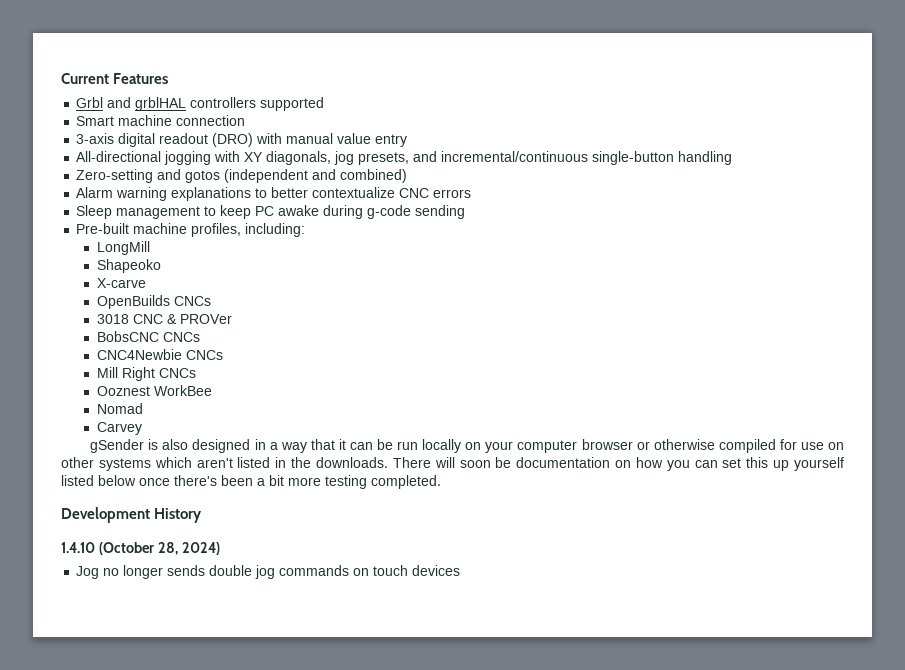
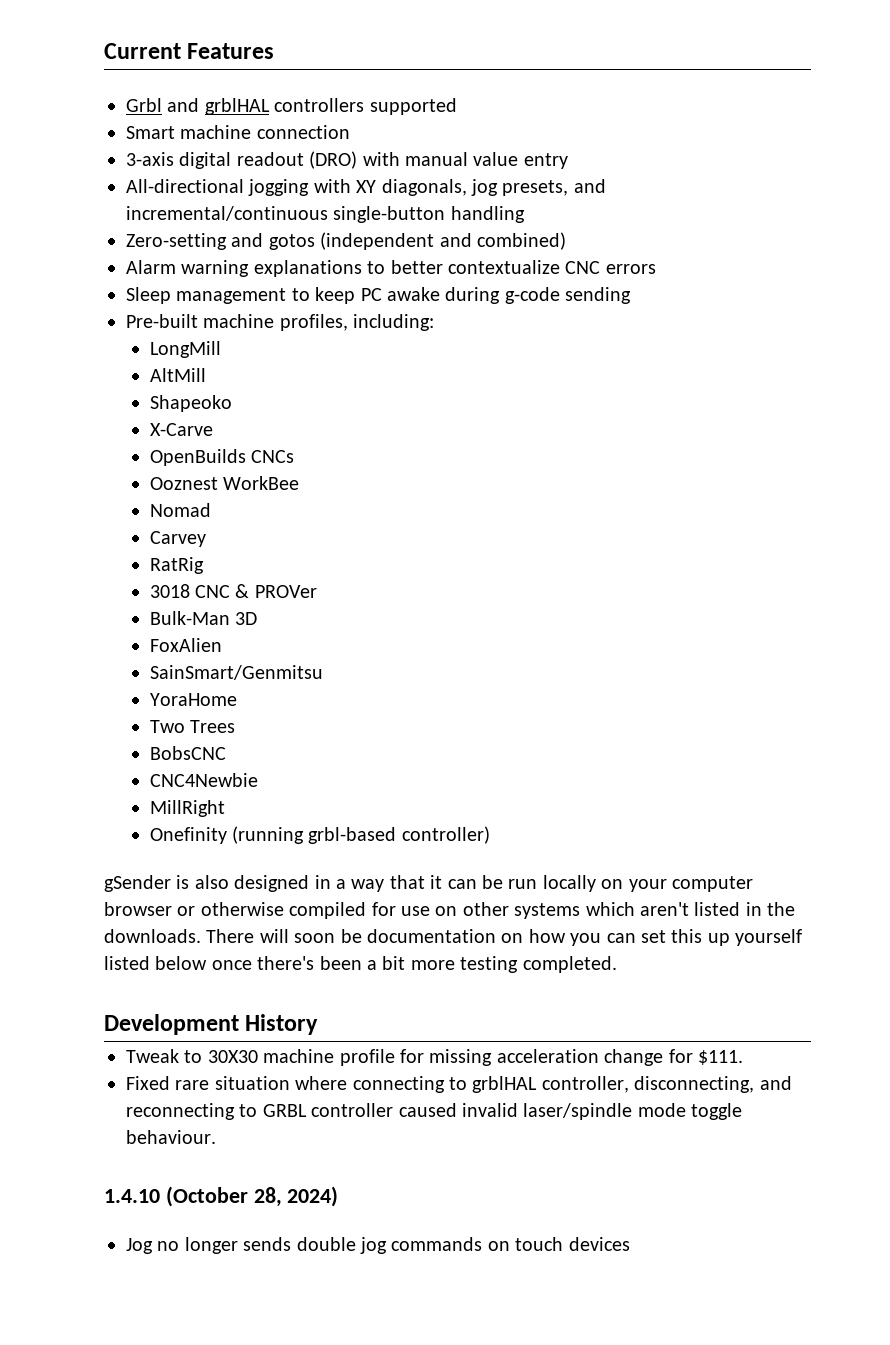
(150, 248) none -> [149,368,206,382] // AltMill
[96,278,146,288] X-carve -> [149,423,213,436] X-Carve
[96,314,232,324] [96,331,200,342] [96,349,223,360] [96,367,196,381] [96,385,212,396] [96,403,143,414] [96,422,142,435] 3018 CNC & PROVer // BobsCNC CNCs // CNC4Newbie CNCs // Mill Right CNCs // Ooznest WorkBee // Nomad // Carvey -> [149,476,300,490] [149,503,211,517] [149,531,206,547] [149,557,204,574] [149,584,317,598] [149,611,258,625] [149,638,222,652] [149,665,323,680] [149,693,237,706] [149,720,236,733] [149,746,226,760] [149,773,258,787] [149,800,225,817] [149,826,490,844] Ooznest WorkBee // Nomad // Carvey // RatRig // 3018 CNC & PROVer // Bulk-Man 3D // FoxAlien // SainSmart/Genmitsu // YoraHome // Two Trees // BobsCNC // CNC4Newbie // MillRight // Onefinity (running grbl-based controller)
(203, 515) none -> [126,1049,743,1066] [126,1076,792,1093] [126,1103,743,1120] [126,1130,216,1144] // Tweak to 30X30 machine profile for missing acceleration change for $111. // Fixed rare situation where connecting to grblHAL controller, disconnecting, and reconnecting to GRBL controller caused invalid laser/spindle mode toggle behaviour.

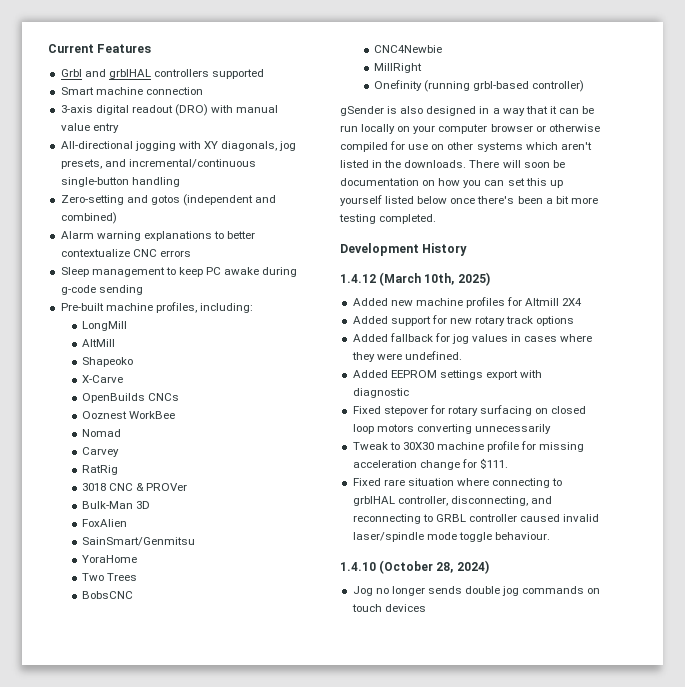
(319, 1024) none -> [340,272,490,286] [352,297,583,308] [352,315,575,326] [352,333,593,344] [351,351,462,362] [352,370,543,380] [352,388,409,398] [352,405,587,416] [352,424,551,434] // 1.4.12 (March 10th, 2025) // Added new machine profiles for Altmill 2X4 // Added support for new rotary track options // Added fallback for jog values in cases where they were undefined. // Added EEPROM settings export with diagnostic // Fixed stepover for rotary surfacing on closed loop motors converting unnecessarily

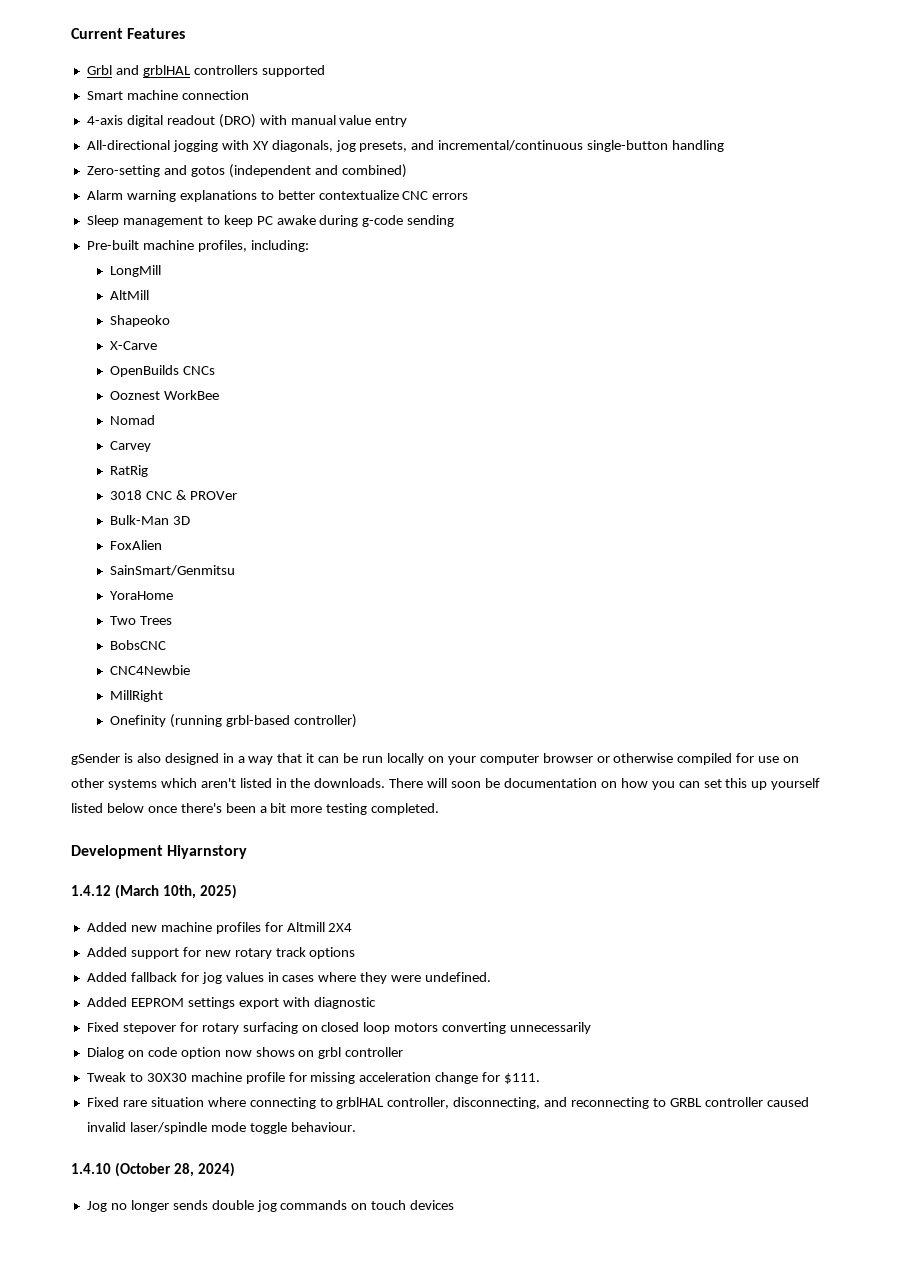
[60,105,93,113] 3-axis -> [86,115,123,125] 4-axis
[422,243,468,256] History -> [167,845,248,859] Hiyarnstory
(551, 429) none -> [86,1047,404,1059] // Dialog on code option now shows on grbl controller

